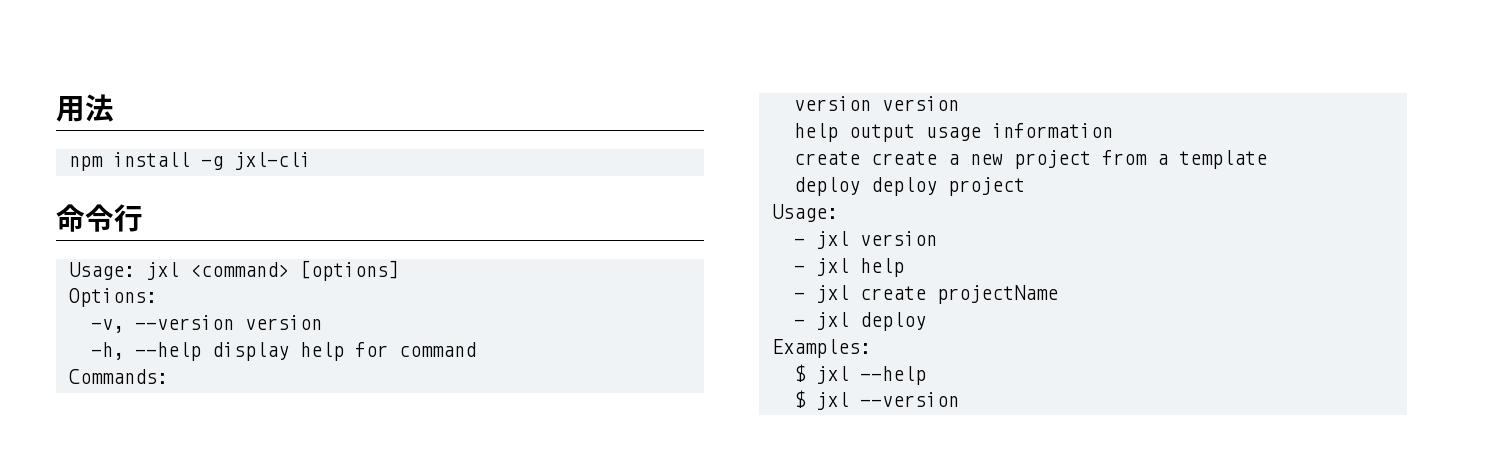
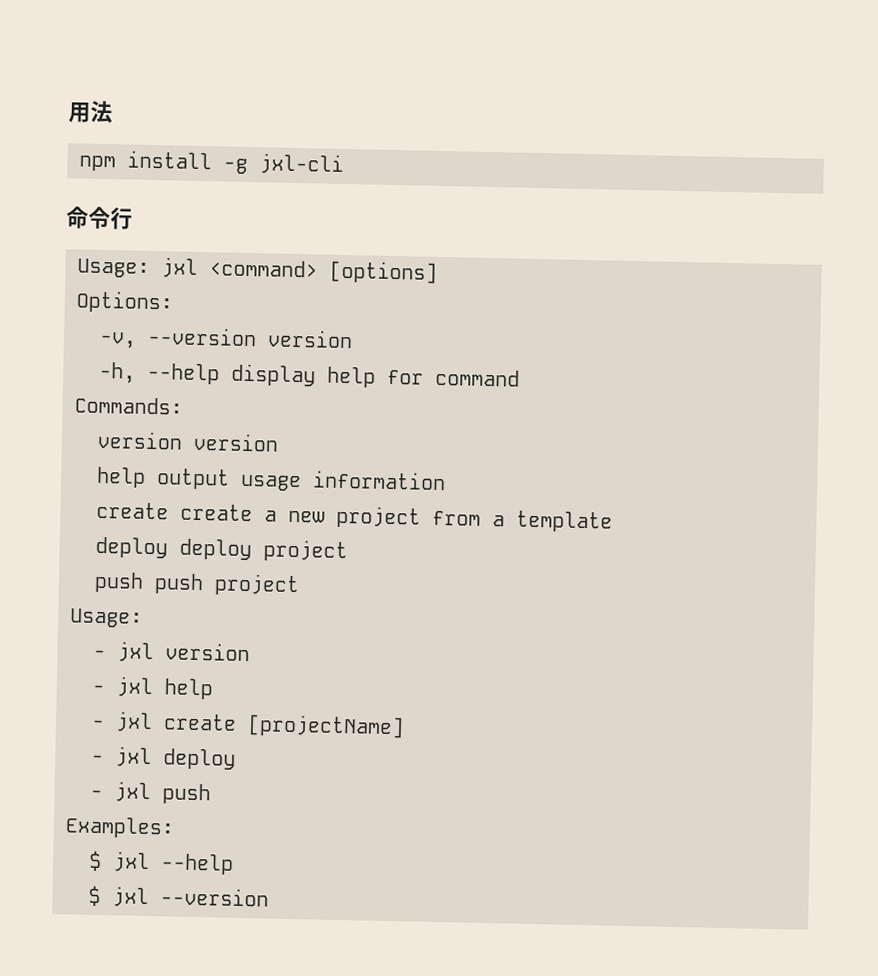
(1025, 186) none -> [94,571,300,597] // push push project
[936,285,1058,304] projectName -> [247,714,405,739] [projectName]
(926, 321) none -> [90,781,211,805] // - jxl push

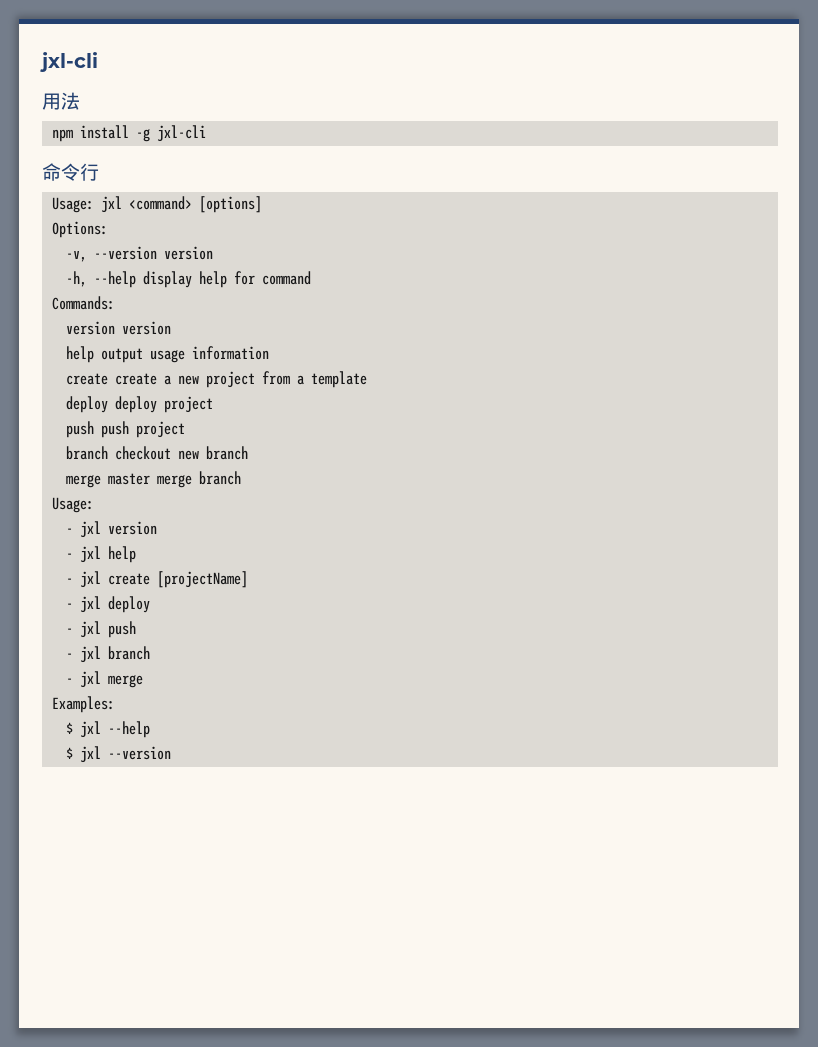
(68, 112) none -> [40,52,98,72] jxl-cli //
(300, 585) none -> [65,446,248,460] [65,471,241,488] // branch checkout new branch // merge master merge branch
(211, 794) none -> [65,646,150,663] [65,671,143,688] // - jxl branch // - jxl merge

